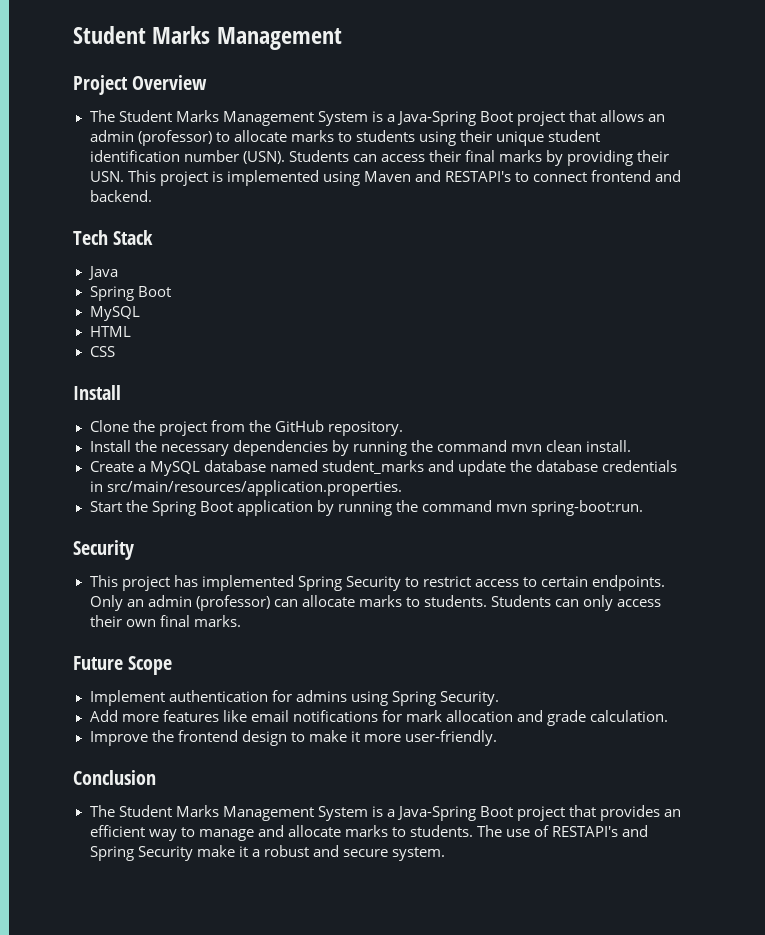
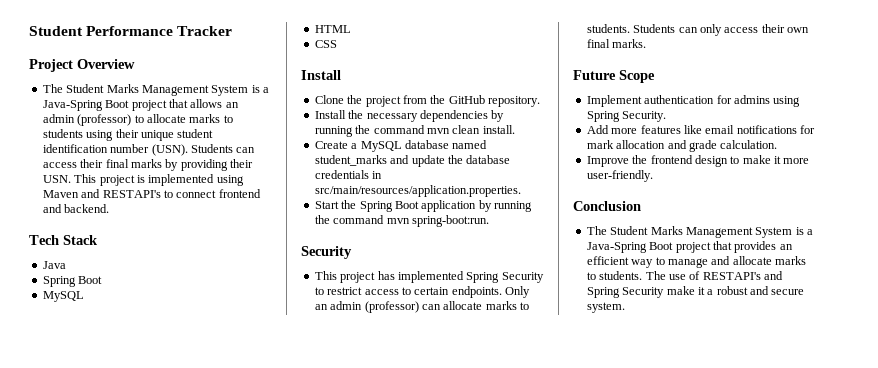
[73,26,342,50] Student Marks Management -> [29,26,233,36] Student Performance Tracker

